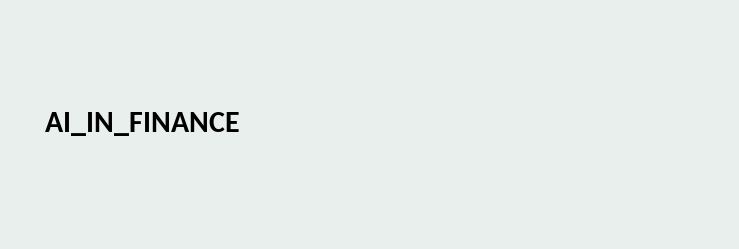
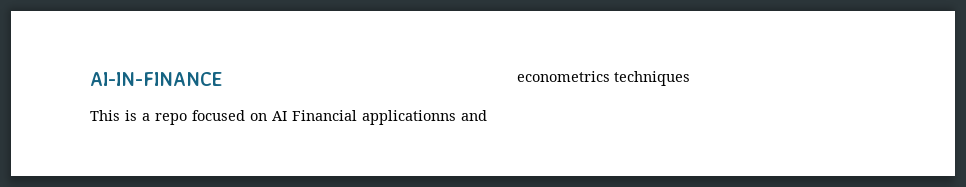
[45,112,240,136] AI_IN_FINANCE -> [90,72,223,86] [90,110,487,125] [517,71,690,86] AI-IN-FINANCE // This is a repo focused on AI Financial applicationns and econometrics techniques

